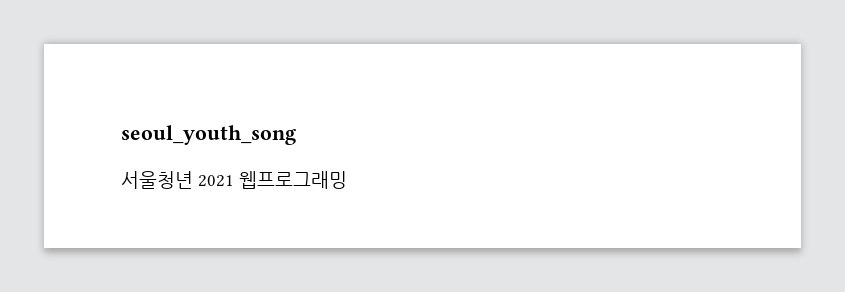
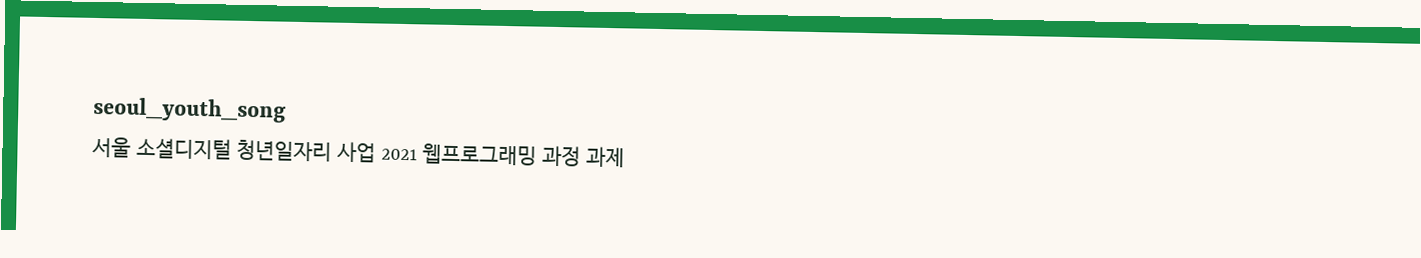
[121,171,347,189] 서울청년 2021 웹프로그래밍 -> [91,136,625,168] 서울 소셜디지털 청년일자리 사업 2021 웹프로그래밍 과정 과제

